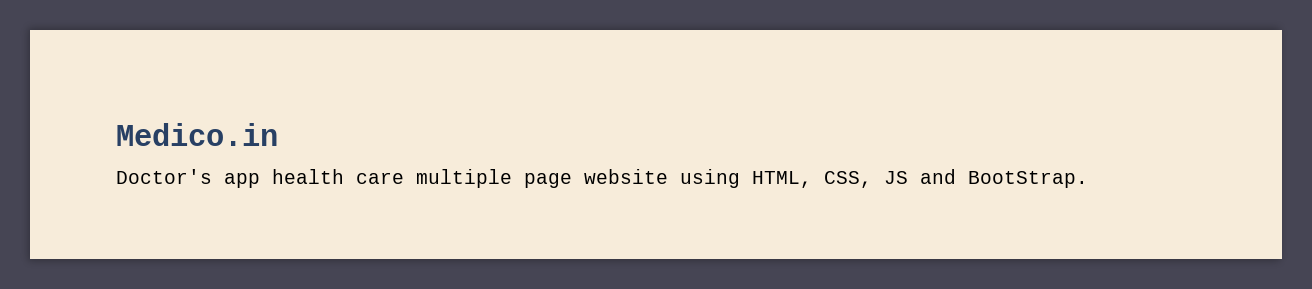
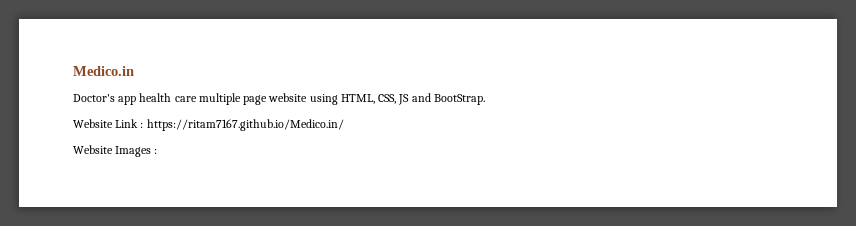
(1088, 179) none -> [73,119,344,131] [73,145,158,157] // Website Link : https://ritam7167.github.io/Medico.in/ // Website Images :

